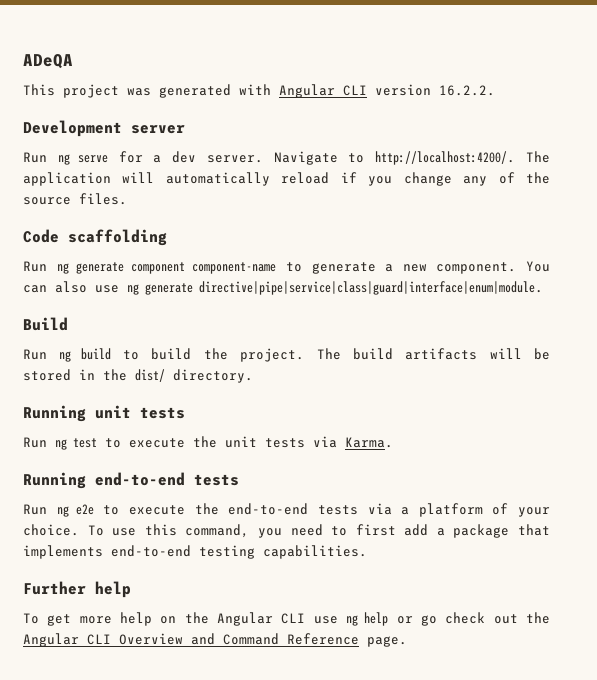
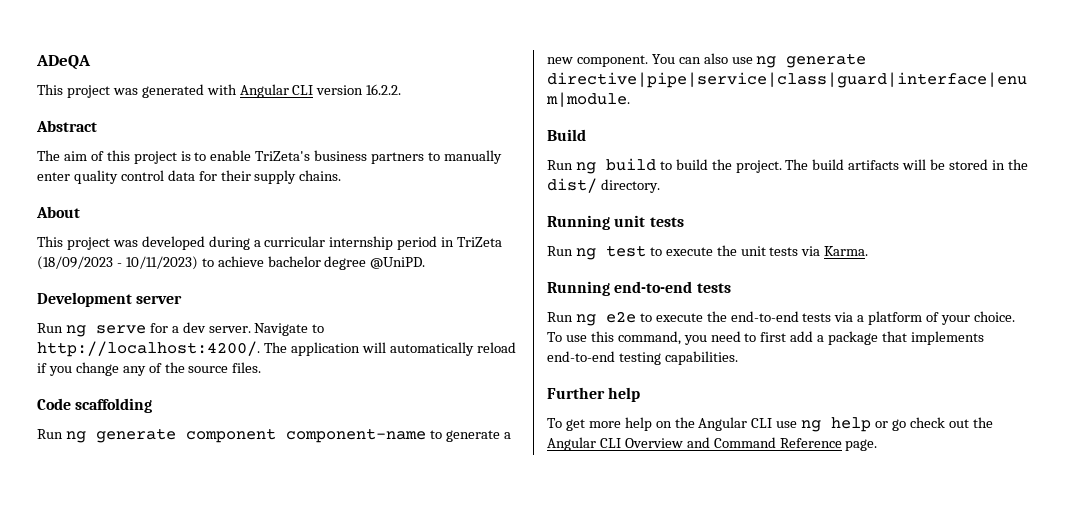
(495, 90) none -> [36,120,97,132] [37,150,502,164] [37,170,342,184] [36,206,80,218] [37,236,503,250] [37,256,426,270] // Abstract // The aim of this project is to enable TriZeta's business partners to manually enter quality control data for their supply chains. // About // This project was developed during a curricular internship period in TriZeta (18/09/2023 - 10/11/2023) to achieve bachelor degree @UniPD.

